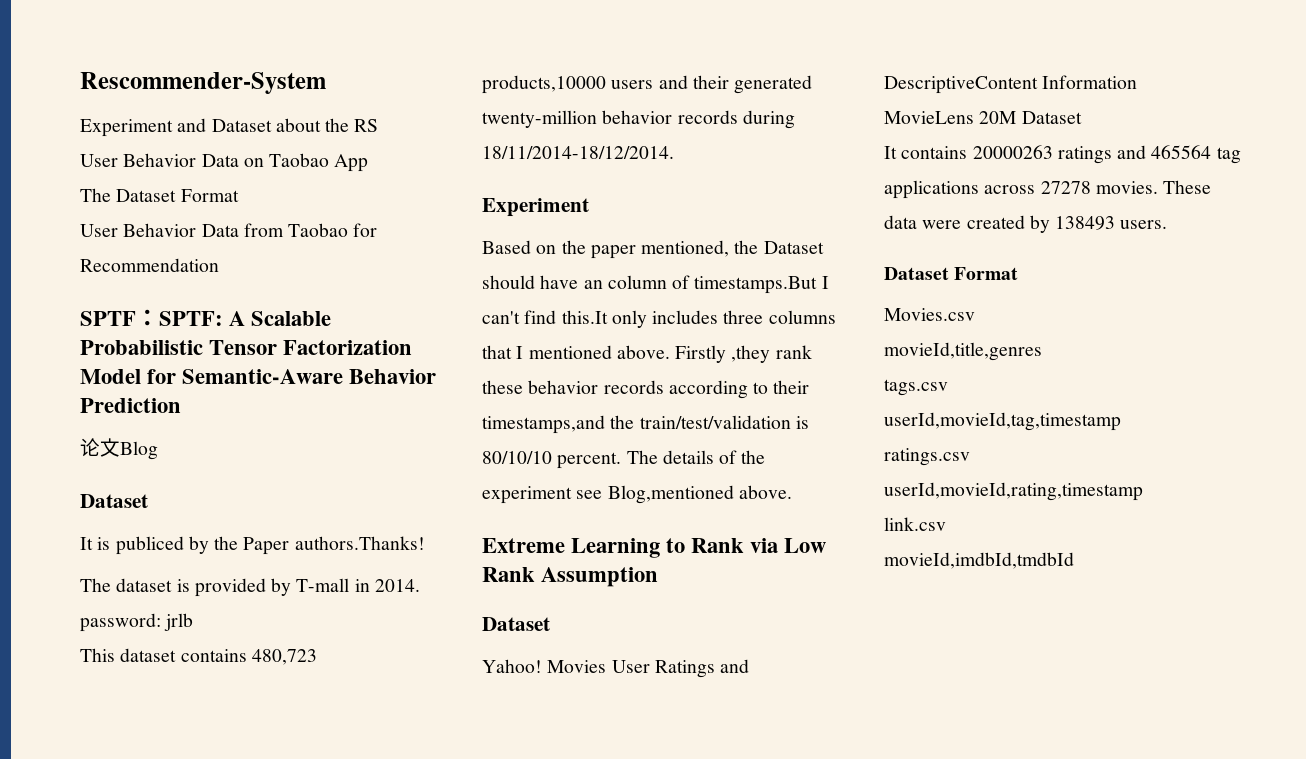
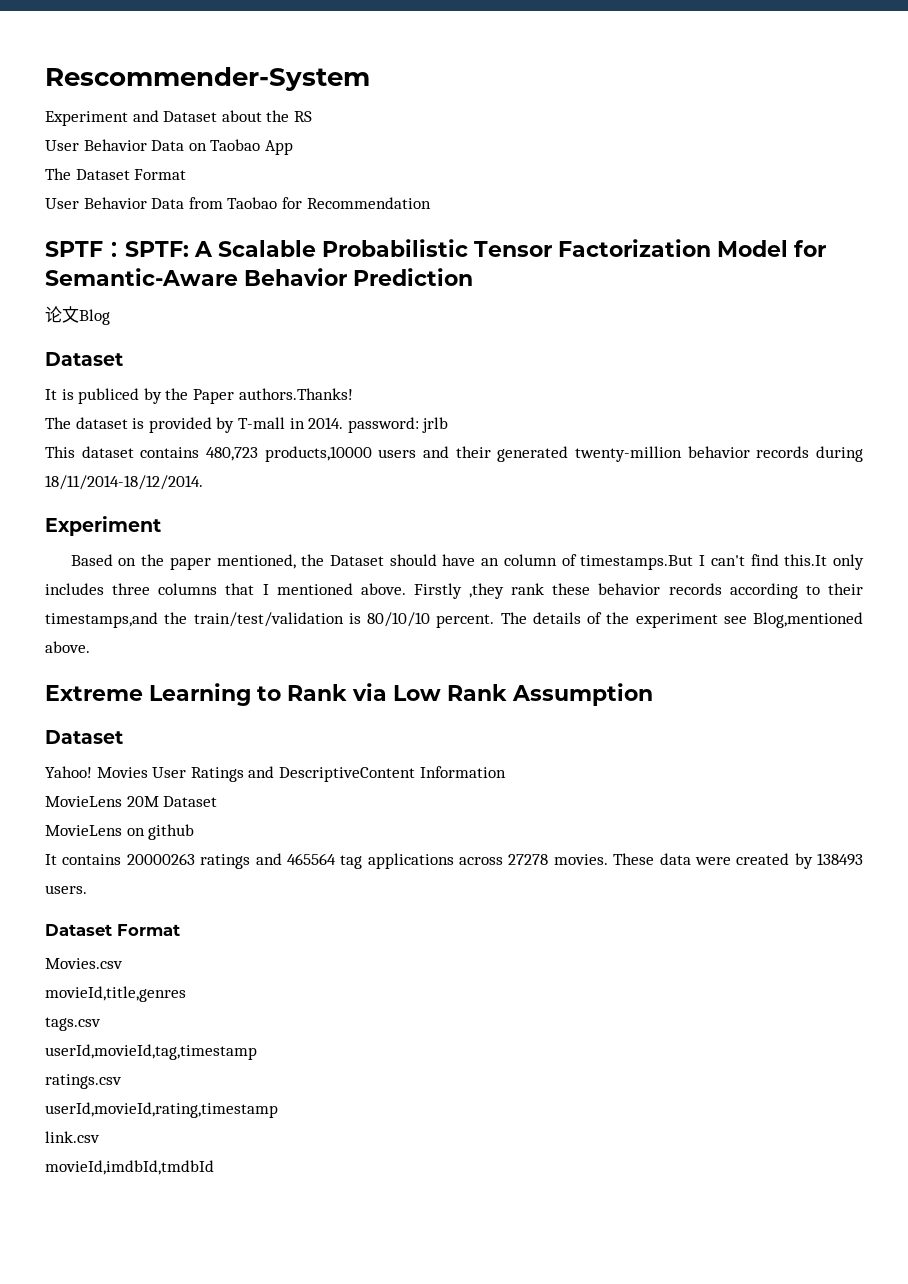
(1082, 117) none -> [45,824,195,840] // MovieLens on github

